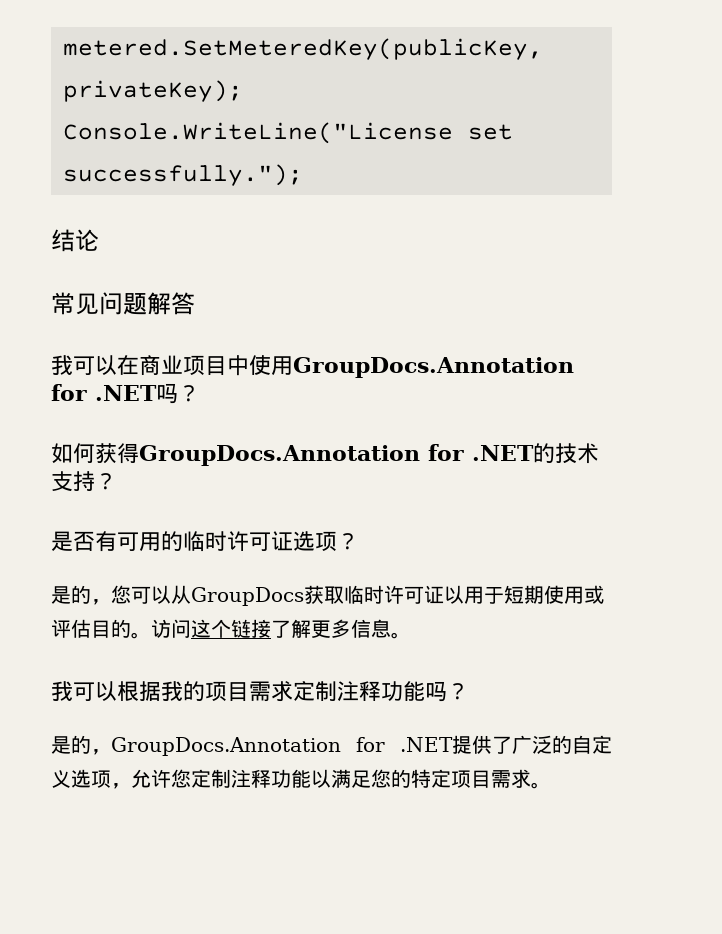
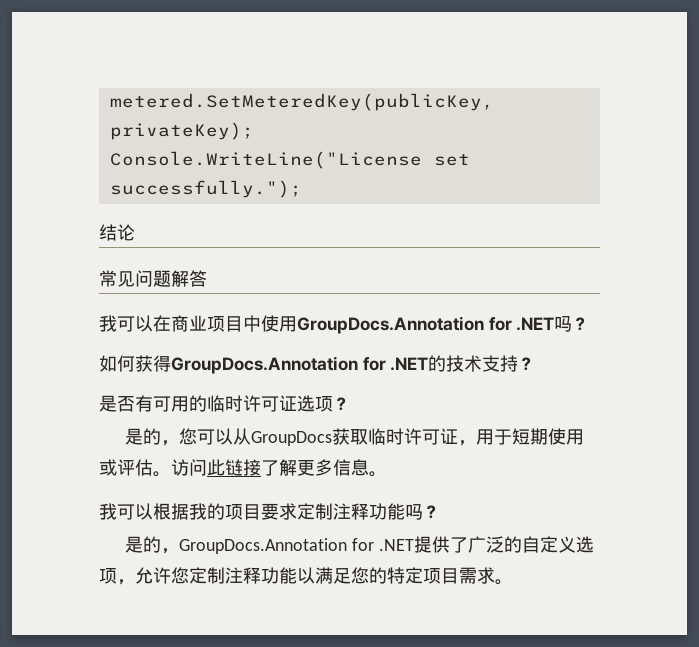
[444,585,464,604] 以 -> [457,440,476,446] ，
[91,619,231,639] 目的。访问这个 -> [153,459,225,477] 。访问此
[249,681,271,702] 需 -> [261,503,279,520] 要

